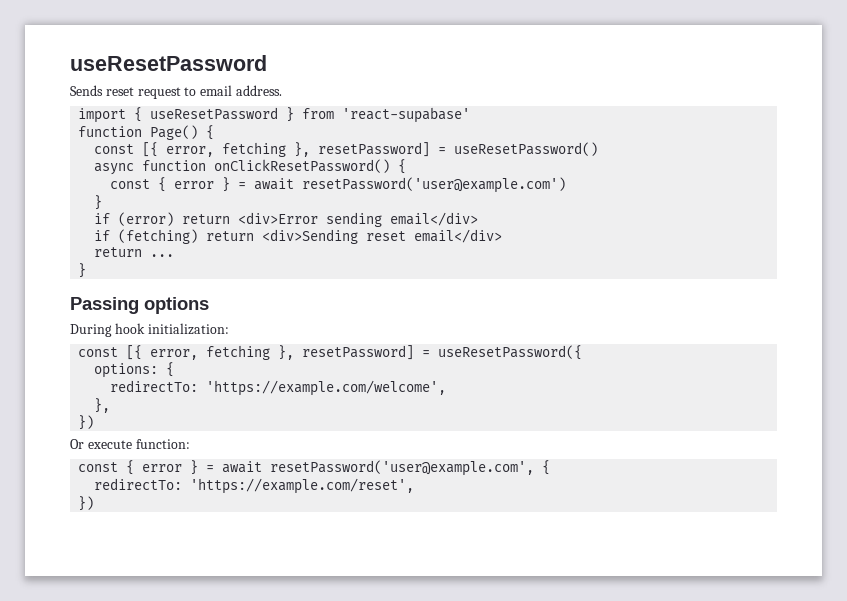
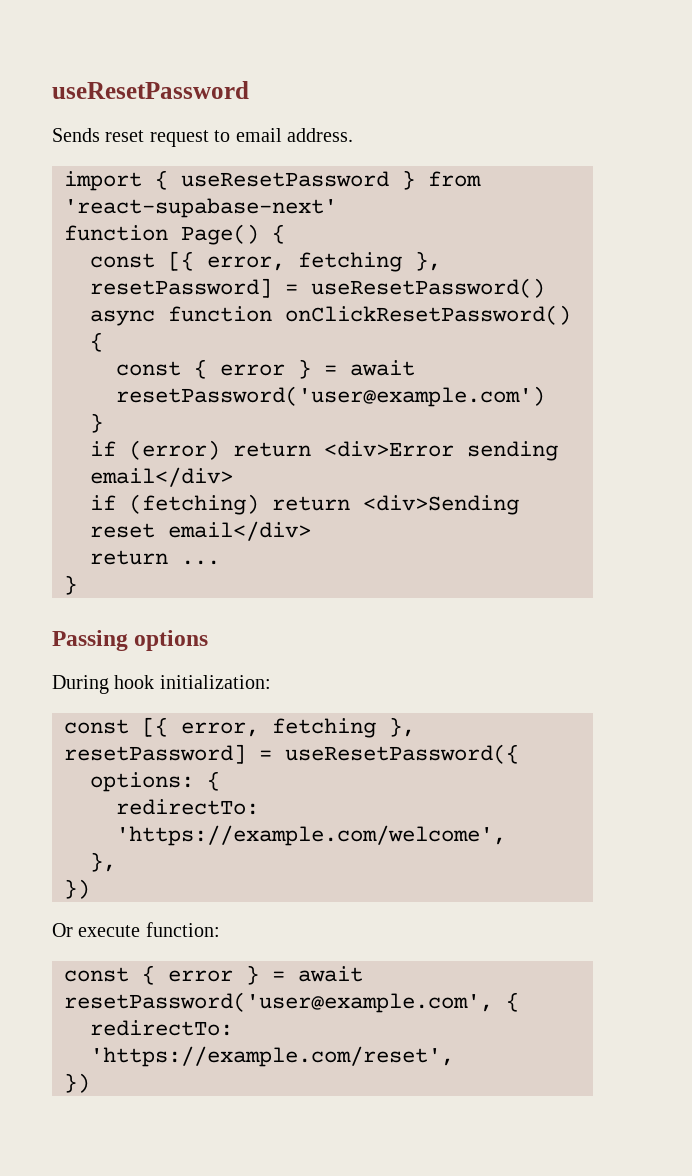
[342,107,471,123] 'react-supabase' -> [64,198,337,218] 'react-supabase-next'

